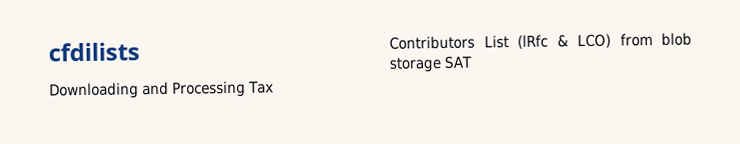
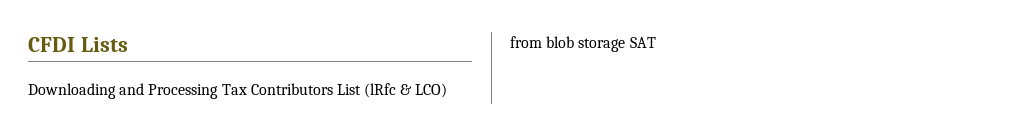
[48,42,140,62] cfdilists -> [28,37,128,52] CFDI Lists

